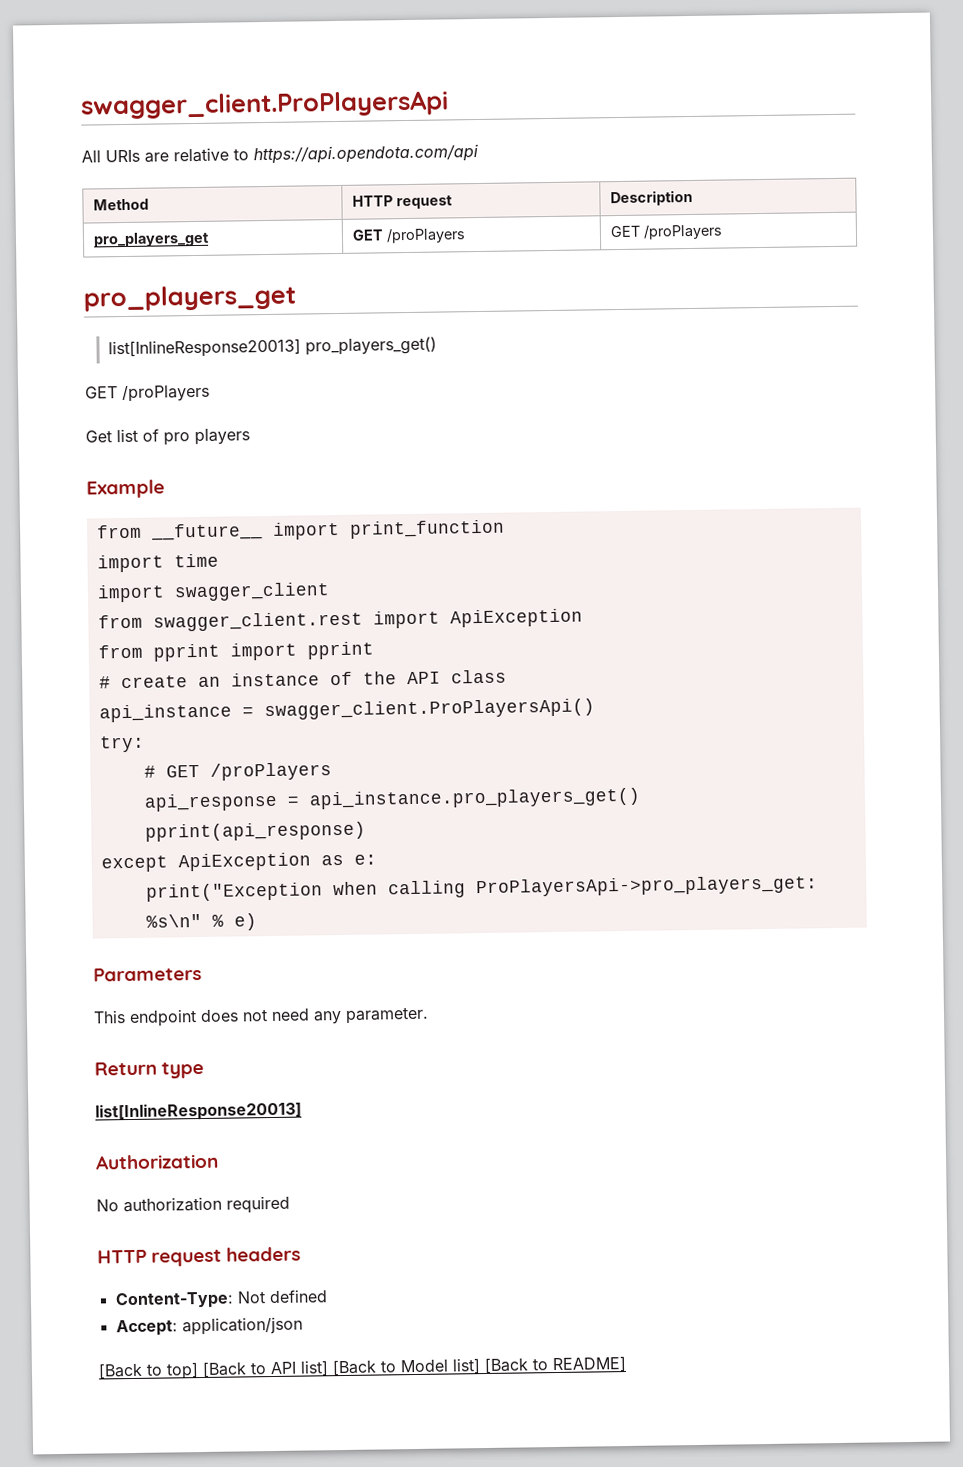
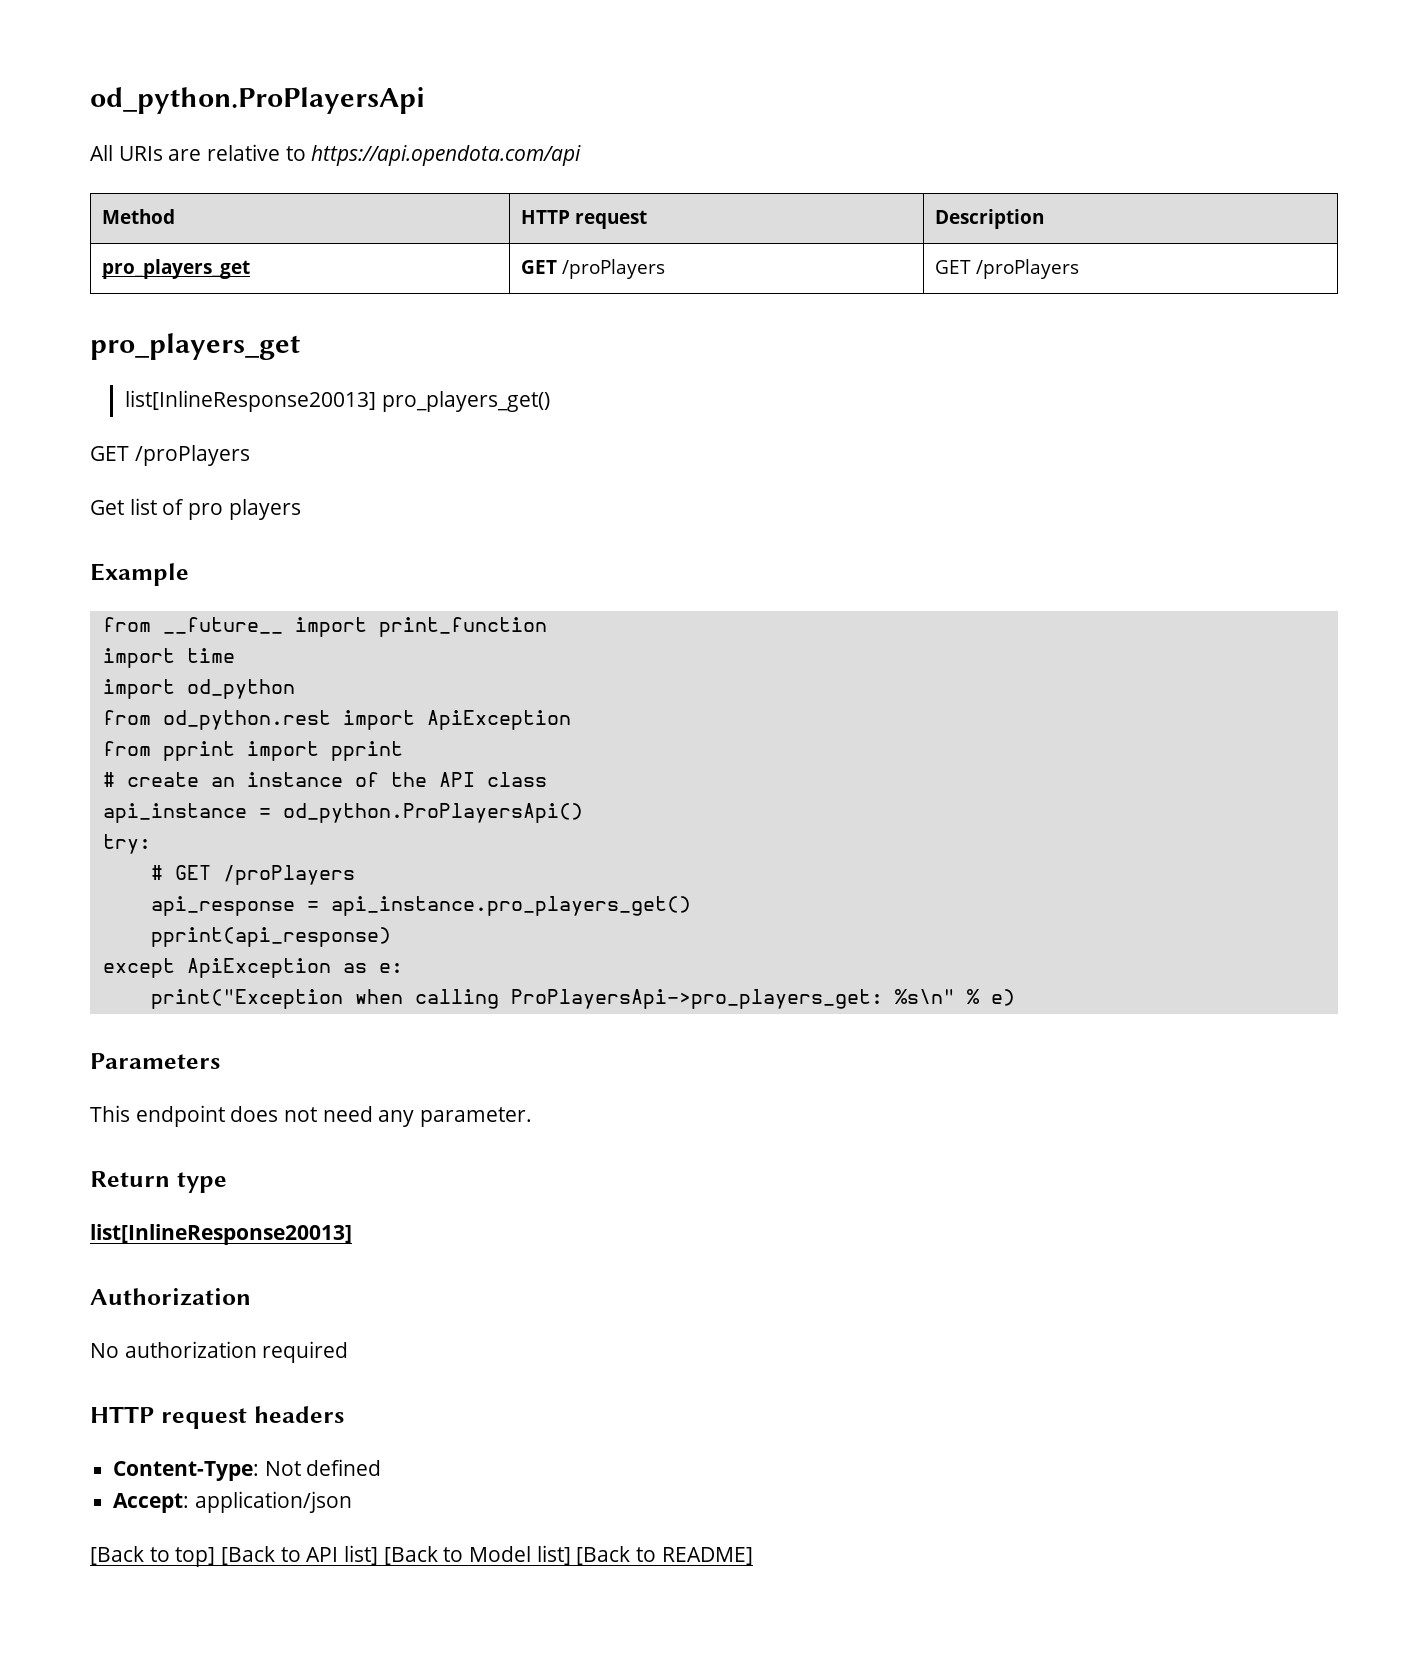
[80,90,449,120] swagger_client.ProPlayersApi -> [90,87,425,114] od_python.ProPlayersApi
[173,582,330,602] [97,611,363,632] swagger_client // from swagger_client.rest -> [186,679,295,699] [102,710,331,730] od_python // from od_python.rest
[263,698,595,721] swagger_client.ProPlayersApi() -> [282,803,583,823] od_python.ProPlayersApi()

